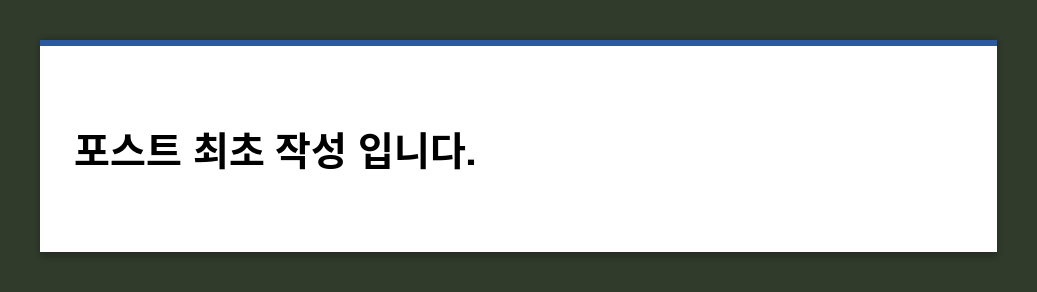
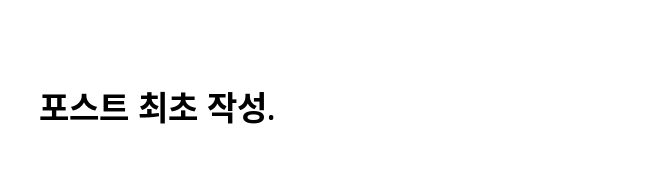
[275,132,476,170] 작성 입니다. -> [207,92,275,124] 작성.

